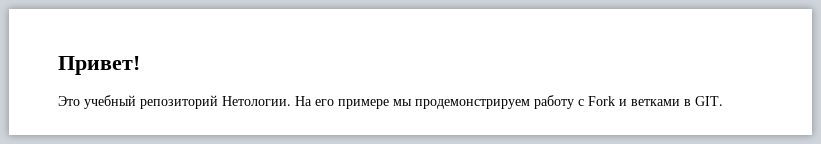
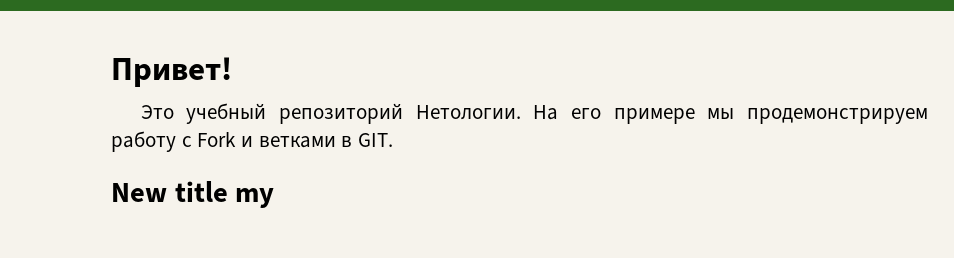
(723, 101) none -> [111,181,275,208] // New title my

